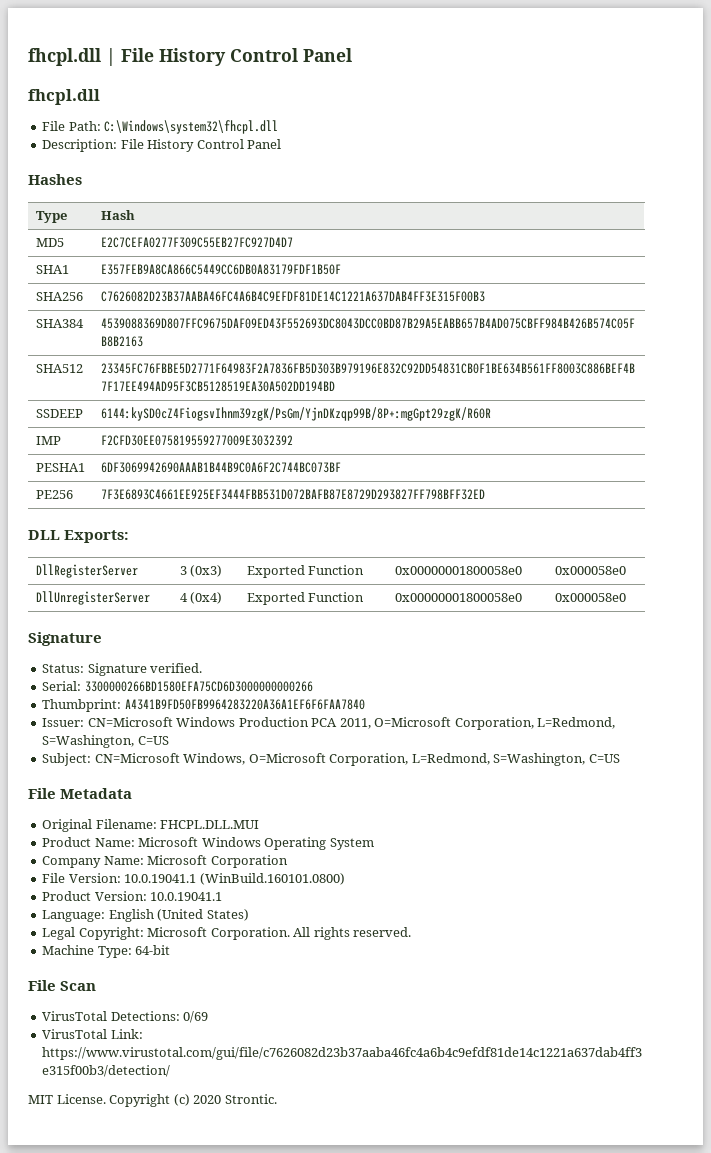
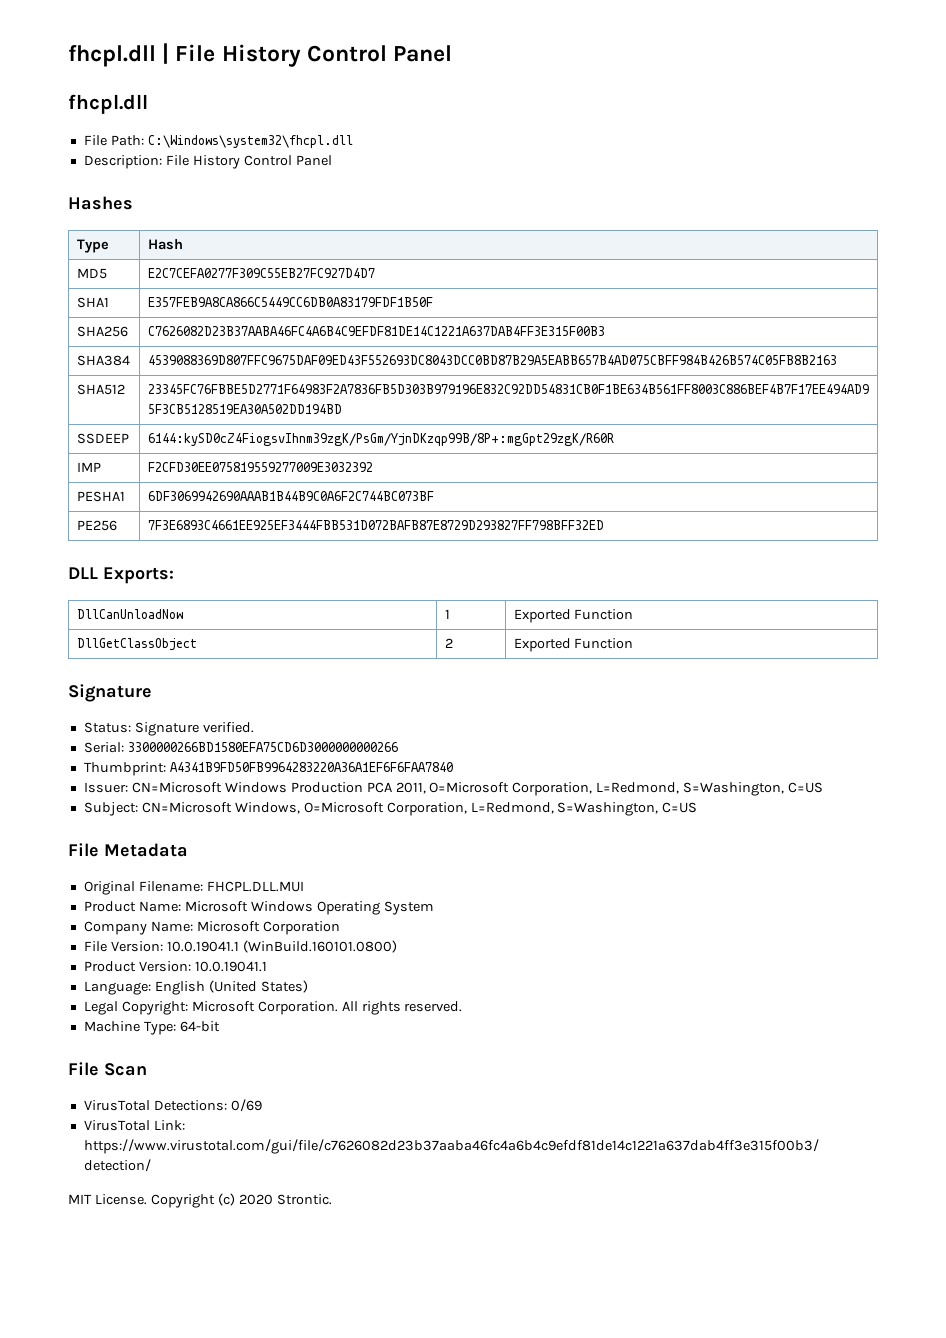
[35,564,138,578] [179,565,223,577] [246,565,365,578] [394,566,522,575] [554,566,626,575] [35,591,150,605] [179,592,223,604] [246,592,365,605] [394,593,522,602] [554,593,626,602] DllRegisterServer | 3 (0x3) | Exported Function | 0x00000001800058e0 | 0x000058e0 // DllUnregisterServer | 4 (0x4) | Exported Function | 0x00000001800058e0 | 0x000058e0 -> [76,609,183,619] [444,609,450,619] [513,609,634,623] [76,638,197,651] [444,638,453,648] [513,638,634,652] DllCanUnloadNow | 1 | Exported Function // DllGetClassObject | 2 | Exported Function

